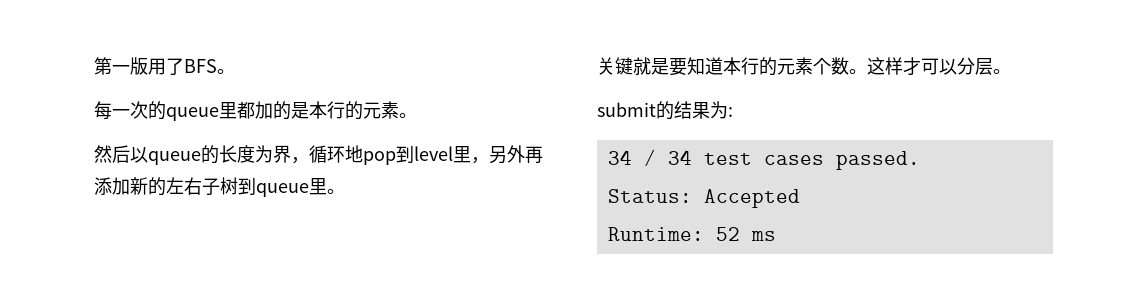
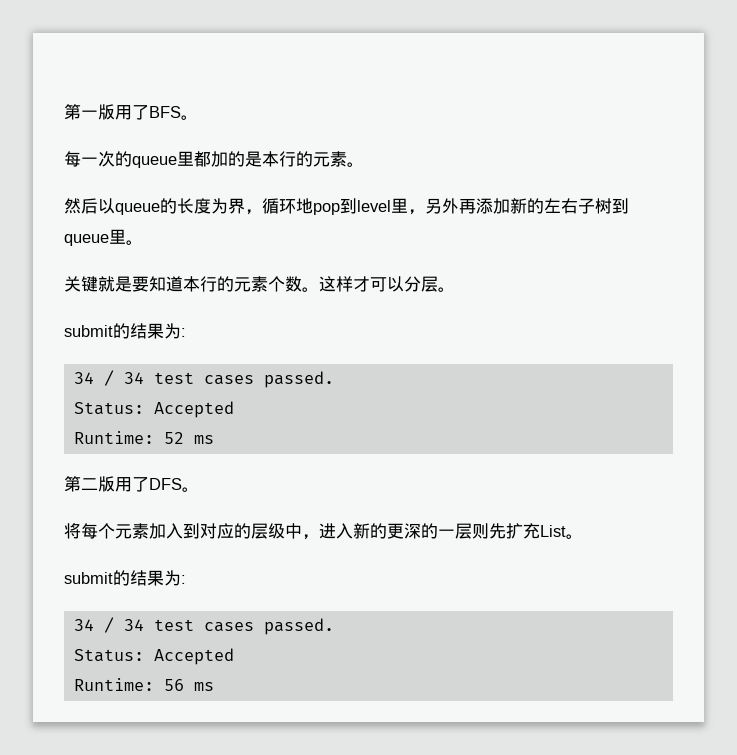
(776, 236) none -> [64,476,199,492] [64,523,583,540] [64,570,186,586] [73,617,334,635] [73,648,234,665] [73,678,214,691] // 第二版用了DFS。 // 将每个元素加入到对应的层级中，进入新的更深的一层则先扩充List。 // submit的结果为: // 34 / 34 test cases passed. // Status: Accepted // Runtime: 56 ms

